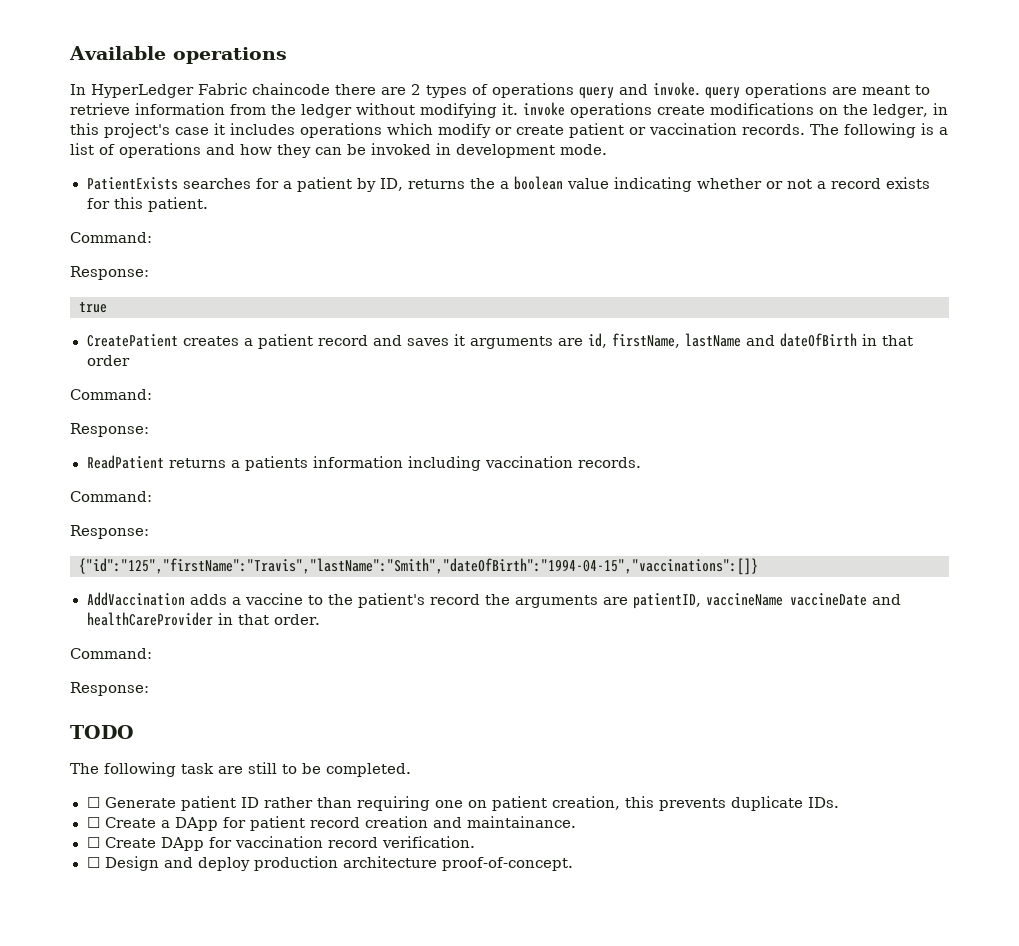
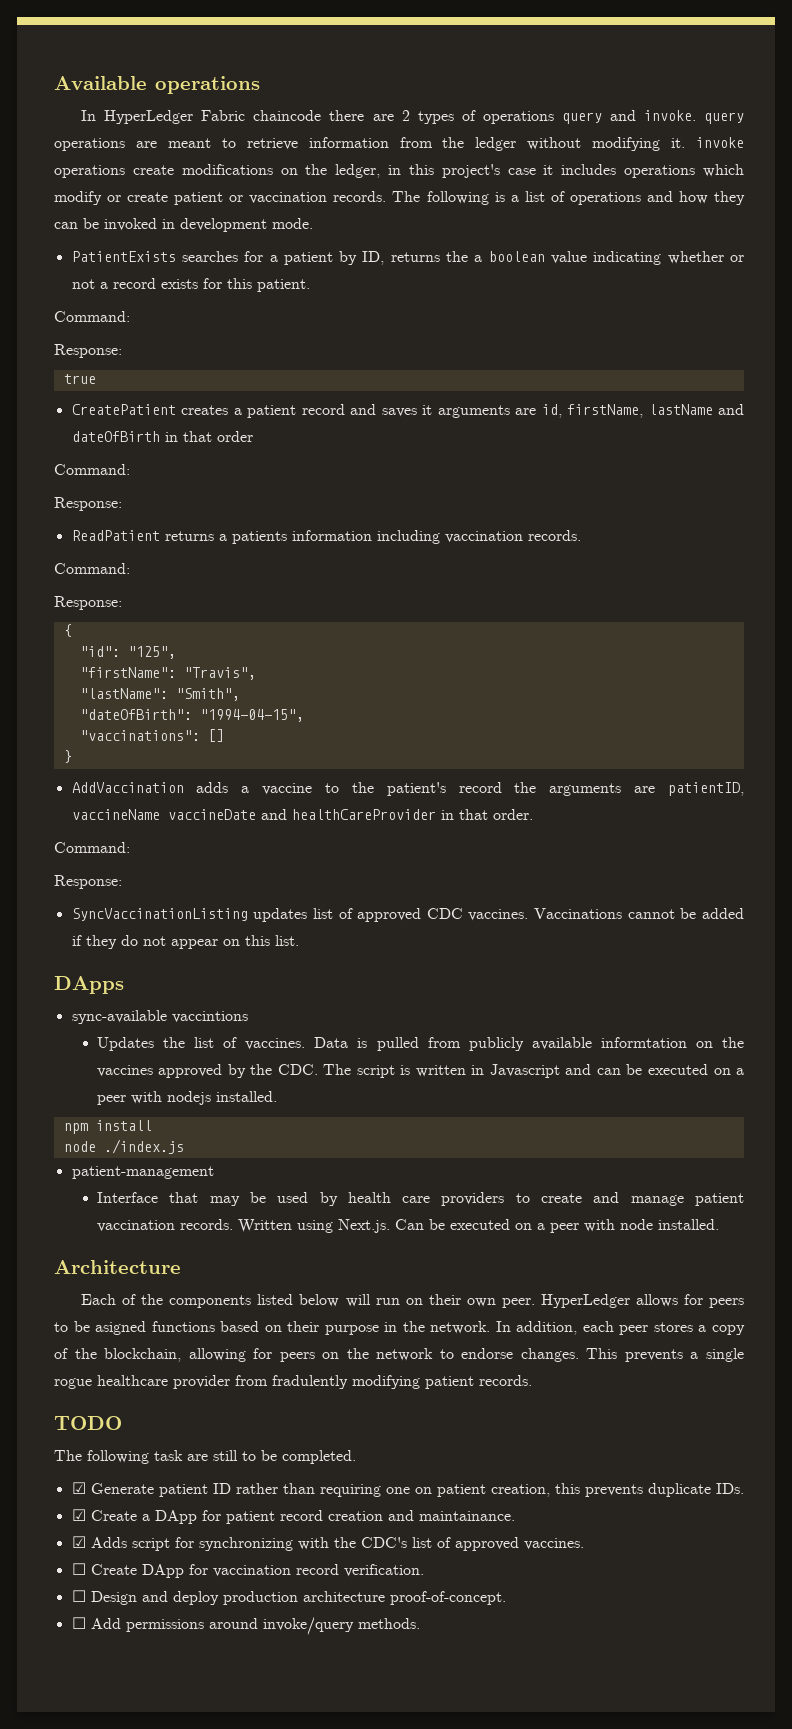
[79,558,758,575] {"id":"125","firstName":"Travis","lastName":"Smith","dateOfBirth":"1994-04-15","vaccinations":[]} -> [63,624,72,637] [79,646,176,659] [79,667,256,680] [79,688,240,701] [79,709,304,722] [79,729,224,742] [63,750,72,763] { // "id": "125", // "firstName": "Travis", // "lastName": "Smith", // "dateOfBirth": "1994-04-15", // "vaccinations": [] // }
(149, 689) none -> [71,908,744,922] [71,935,299,949] [54,976,124,994] [71,1010,248,1024] [96,1037,744,1051] [96,1064,745,1078] [96,1091,277,1105] [63,1120,152,1134] [63,1139,184,1154] [71,1166,214,1179] [96,1192,745,1206] [96,1219,719,1233] [54,1260,181,1274] [81,1294,745,1308] [54,1321,745,1335] [54,1348,744,1362] [54,1375,532,1389] // SyncVaccinationListing updates list of approved CDC vaccines. Vaccinations cannot be added if they do not appear on this list. // DApps // sync-available vaccintions // Updates the list of vaccines. Data is pulled from publicly available informtation on the vaccines approved by the CDC. The script is written in Javascript and can be executed on a peer with nodejs installed. // npm install // node ./index.js // patient-management // Interface that may be used by health care providers to create and manage patient vaccination records. Written using Next.js. Can be executed on a peer with node installed. // Architecture // Each of the components listed below will run on their own peer. HyperLedger allows for peers to be asigned functions based on their purpose in the network. In addition, each peer stores a copy of the blockchain, allowing for peers on the network to endorse changes. This prevents a single rogue healthcare provider from fradulently modifying patient records.
[86,797,100,808] ☐ -> [71,1482,86,1494] ☑
[86,817,100,828] ☐ -> [71,1509,86,1521] ☑
(576, 822) none -> [71,1536,584,1551] // ☑ Adds script for synchronizing with the CDC's list of approved vaccines.
(573, 864) none -> [71,1617,420,1635] // ☐ Add permissions around invoke/query methods.

